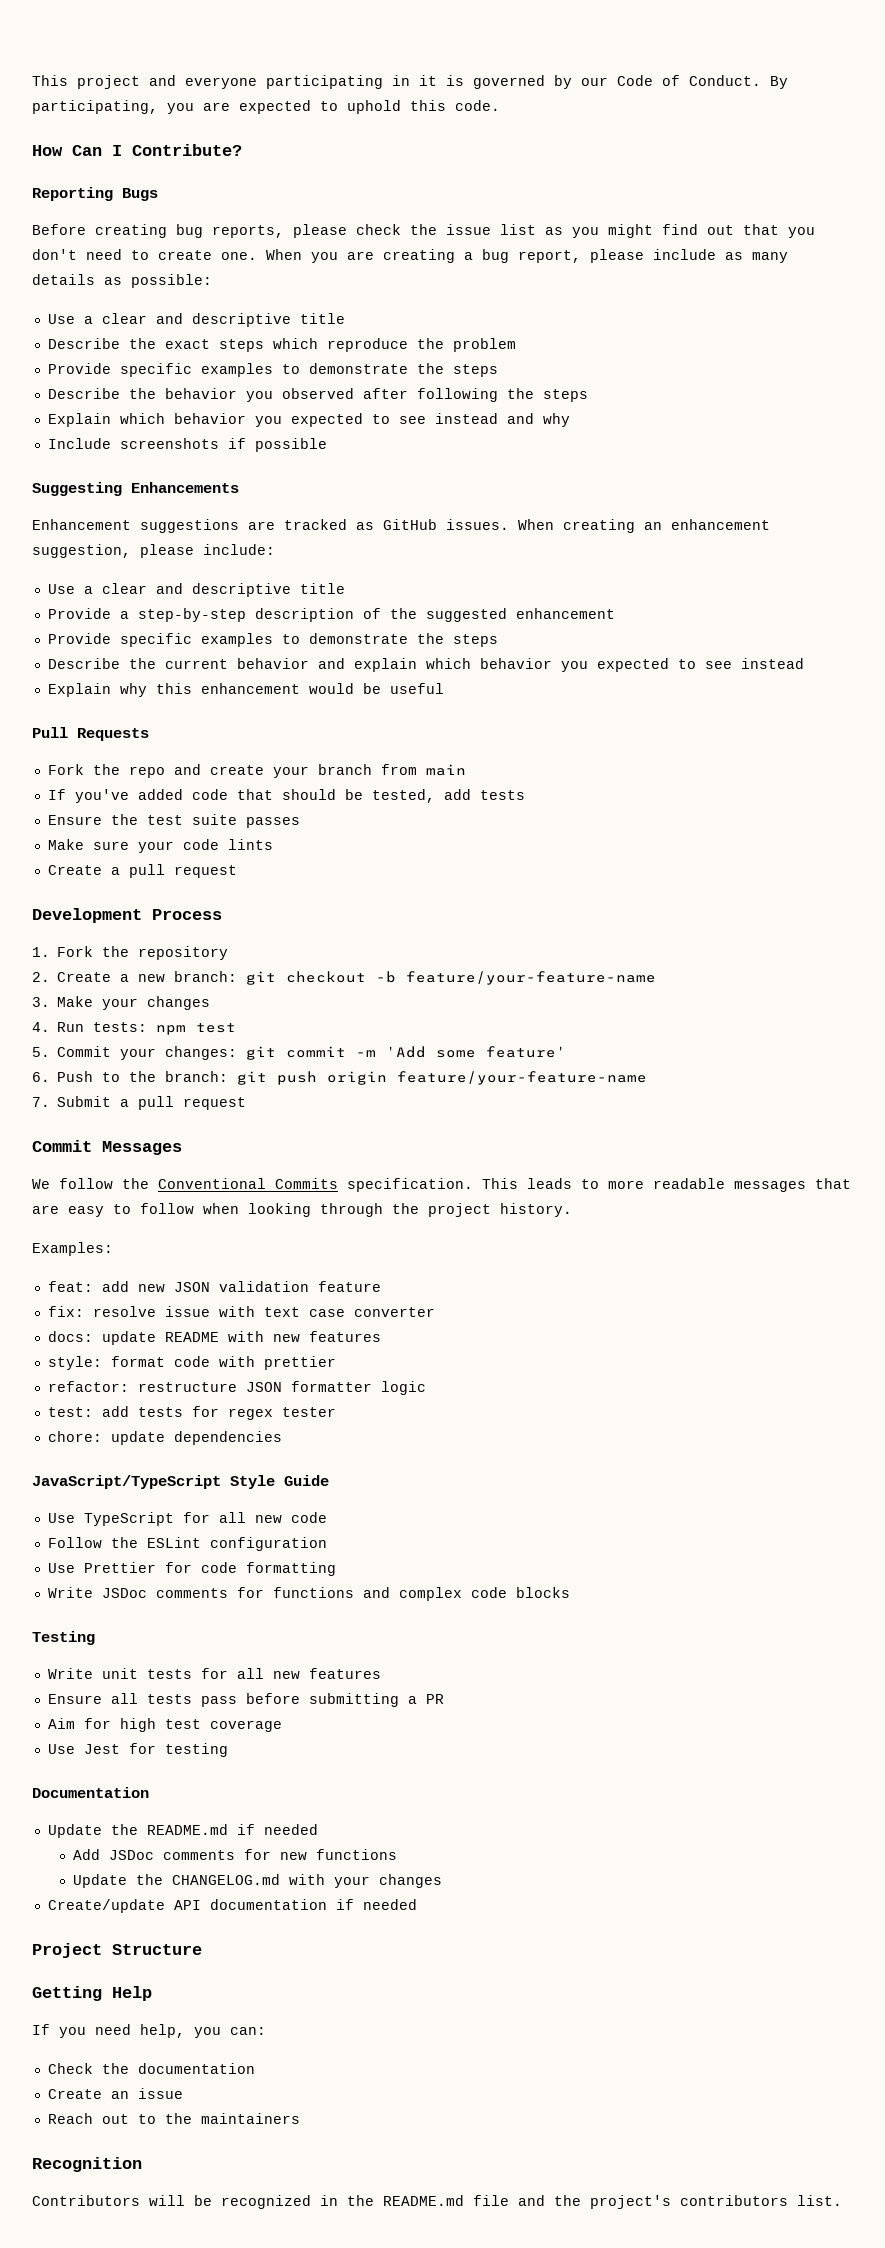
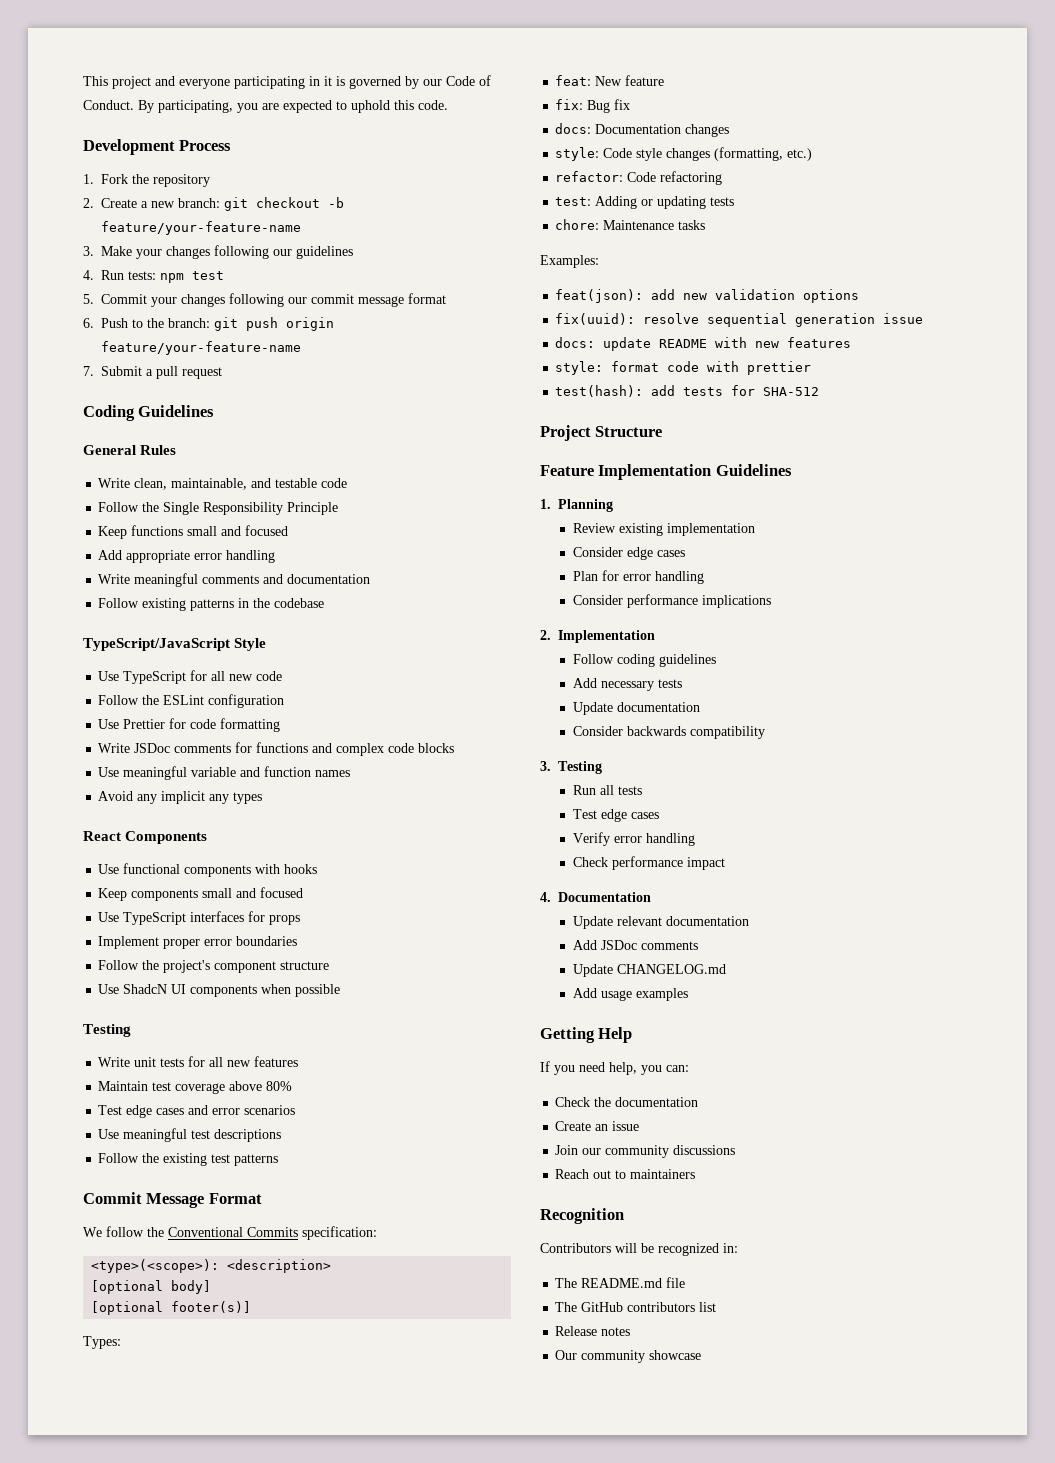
[32,144,242,156] [32,187,158,201] [32,224,815,238] [32,249,788,263] [32,274,212,288] [47,313,345,327] [47,338,516,352] [47,363,498,377] [47,388,588,402] [47,413,570,427] [47,438,327,452] [32,482,239,496] [32,519,770,533] [32,544,275,558] [47,583,345,597] [47,608,615,622] [47,633,498,647] [47,658,804,672] [47,683,444,697] [32,727,149,741] [47,764,466,778] [47,789,525,803] [47,814,300,828] [47,839,273,853] [47,864,237,878] // How Can I Contribute? // Reporting Bugs // Before creating bug reports, please check the issue list as you might find out that you don't need to create one. When you are creating a bug report, please include as many details as possible: // Use a clear and descriptive title // Describe the exact steps which reproduce the problem // Provide specific examples to demonstrate the steps // Describe the behavior you observed after following the steps // Explain which behavior you expected to see instead and why // Include screenshots if possible // Suggesting Enhancements // Enhancement suggestions are tracked as GitHub issues. When creating an enhancement suggestion, please include: // Use a clear and descriptive title // Provide a step-by-step description of the suggested enhancement // Provide specific examples to demonstrate the steps // Describe the current behavior and explain which behavior you expected to see instead // Explain why this enhancement would be useful // Pull Requests // Fork the repo and create your branch from main // If you've added code that should be tested, add tests // Ensure the test suite passes // Make sure your code lints // Create a pull request -> (448, 105) none
(211, 1003) none -> [214,245,353,259] following our guidelines
[165,1046,567,1060] changes: git commit -m 'Add some feature' -> [181,293,446,307] changes following our commit message format
[32,1140,182,1155] [32,1178,851,1192] [32,1203,572,1217] [32,1242,113,1256] [47,1281,381,1292] [47,1306,435,1317] [47,1331,381,1345] [47,1356,336,1370] [47,1381,426,1395] [47,1406,336,1420] [47,1431,282,1445] [32,1475,221,1489] Commit Messages // We follow the Conventional Commits specification. This leads to more readable messages that are easy to follow when looking through the project history. // Examples: // feat: add new JSON validation feature // fix: resolve issue with text case converter // docs: update README with new features // style: format code with prettier // refactor: restructure JSON formatter logic // test: add tests for regex tester // chore: update dependencies // JavaScript/TypeScript -> [83,405,215,421] [83,445,177,455] [98,478,348,490] [98,502,339,515] [98,525,289,539] [98,550,276,563] [98,573,371,587] [98,598,325,611] [83,638,230,651] Coding Guidelines // General Rules // Write clean, maintainable, and testable code // Follow the Single Responsibility Principle // Keep functions small and focused // Add appropriate error handling // Write meaningful comments and documentation // Follow existing patterns in the codebase // TypeScript/JavaScript
[284,1475,329,1486] Guide -> (267, 644) none
(570, 1592) none -> [98,766,351,780] [98,791,263,804] [83,831,208,844] [98,863,318,877] [98,887,304,901] [98,911,301,925] [98,936,298,949] [98,960,330,973] [98,984,341,997] // Use meaningful variable and function names // Avoid any implicit any types // React Components // Use functional components with hooks // Keep components small and focused // Use TypeScript interfaces for props // Implement proper error boundaries // Follow the project's component structure // Use ShadcN UI components when possible
[47,1693,444,1707] [47,1718,282,1732] [47,1743,228,1757] [32,1787,149,1798] [47,1824,318,1838] Ensure all tests pass before submitting a PR // Aim for high test coverage // Use Jest for testing // Documentation // Update the README.md if needed -> [98,1081,293,1094] [98,1105,296,1118] [98,1128,282,1142] [98,1153,279,1166] [83,1192,262,1208] [83,1226,377,1240] [91,1259,332,1273] [91,1280,212,1294] [91,1301,252,1315] [83,1336,121,1349] [555,75,665,86] [555,99,631,113] [555,123,730,137] [555,147,813,161] [555,171,723,185] [555,196,735,209] [555,219,706,230] [540,255,599,268] [555,289,860,303] [555,313,924,327] [555,337,852,351] [555,361,812,375] [555,385,820,397] [540,425,663,441] [540,464,792,480] [540,499,613,512] [572,523,755,536] [572,547,685,560] [572,570,704,584] [572,594,771,608] [540,630,655,643] [572,654,716,667] [572,678,682,691] [572,702,700,715] [572,726,765,739] [540,761,602,774] [572,785,642,795] [572,809,659,822] [572,832,695,846] [572,856,725,870] [540,892,651,902] [572,916,749,929] Maintain test coverage above 80% // Test edge cases and error scenarios // Use meaningful test descriptions // Follow the existing test patterns // Commit Message Format // We follow the Conventional Commits specification: // <type>(<scope>): <description> // [optional body] // [optional footer(s)] // Types: // feat: New feature // fix: Bug fix // docs: Documentation changes // style: Code style changes (formatting, etc.) // refactor: Code refactoring // test: Adding or updating tests // chore: Maintenance tasks // Examples: // feat(json): add new validation options // fix(uuid): resolve sequential generation issue // docs: update README with new features // style: format code with prettier // test(hash): add tests for SHA-512 // Project Structure // Feature Implementation Guidelines // 1. Planning // Review existing implementation // Consider edge cases // Plan for error handling // Consider performance implications // 2. Implementation // Follow coding guidelines // Add necessary tests // Update documentation // Consider backwards compatibility // 3. Testing // Run all tests // Test edge cases // Verify error handling // Check performance impact // 4. Documentation // Update relevant documentation
[244,1849,398,1860] [73,1874,164,1888] for new functions // Update the -> [572,964,613,977] // Update
[289,1874,443,1888] [47,1899,417,1913] [32,1943,202,1958] with your changes // Create/update API documentation if needed // Project Structure -> [572,988,688,1001] // Add usage examples
(183, 2093) none -> [555,1145,736,1158] // Join our community discussions
[164,2113,192,2124] the -> (627, 1174) none
[320,2195,374,2206] in the -> [723,1243,738,1253] [555,1278,578,1288] in: // The
[518,2195,842,2209] and the project's contributors list. -> [555,1302,717,1312] [555,1326,631,1336] [555,1350,702,1363] // The GitHub contributors list // Release notes // Our community showcase

